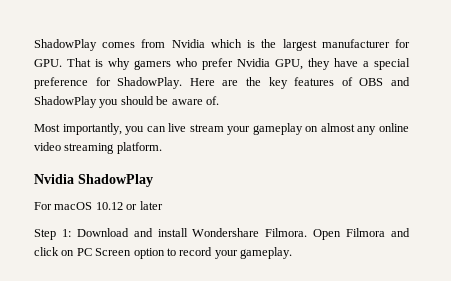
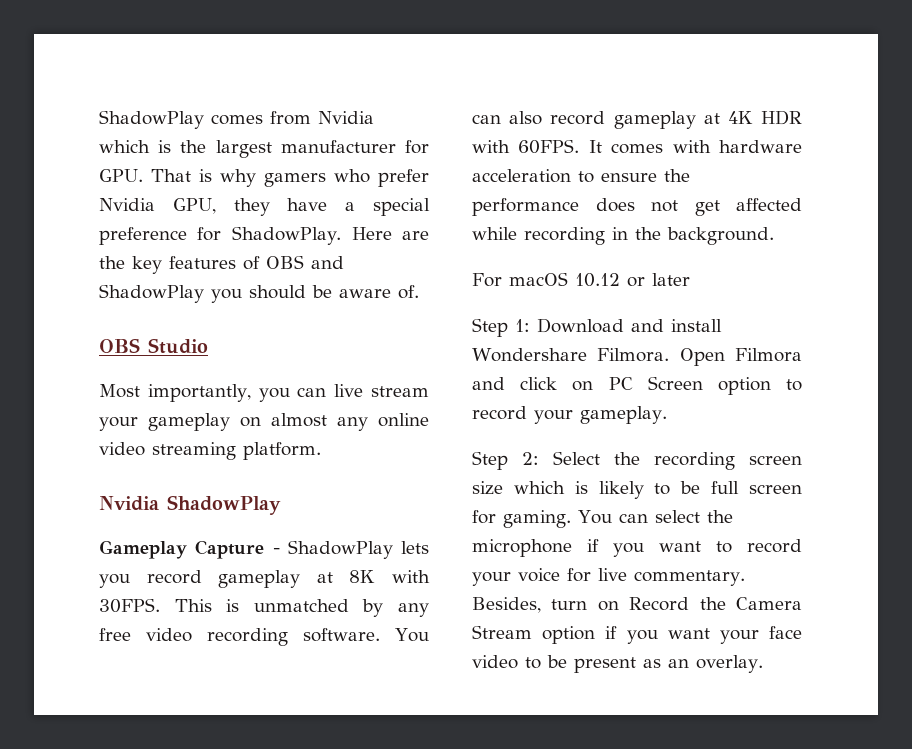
(219, 100) none -> [99,338,208,354] // OBS Studio
(153, 180) none -> [99,540,429,559] [99,570,430,588] [99,598,429,617] [99,628,430,646] [472,110,802,129] [472,139,802,154] [472,169,690,183] [472,198,802,216] [472,227,774,245] // Gameplay Capture - ShadowPlay lets you record gameplay at 8K with 30FPS. This is unmatched by any free video recording software. You can also record gameplay at 4K HDR with 60FPS. It comes with hardware acceleration to ensure the performance does not get affected while recording in the background.
(292, 253) none -> [472,451,802,470] [472,481,802,499] [472,510,733,528] [472,539,802,557] [472,568,745,586] [472,597,802,613] [472,625,802,644] [472,655,763,673] // Step 2: Select the recording screen size which is likely to be full screen for gaming. You can select the microphone if you want to record your voice for live commentary. Besides, turn on Record the Camera Stream option if you want your face video to be present as an overlay.

